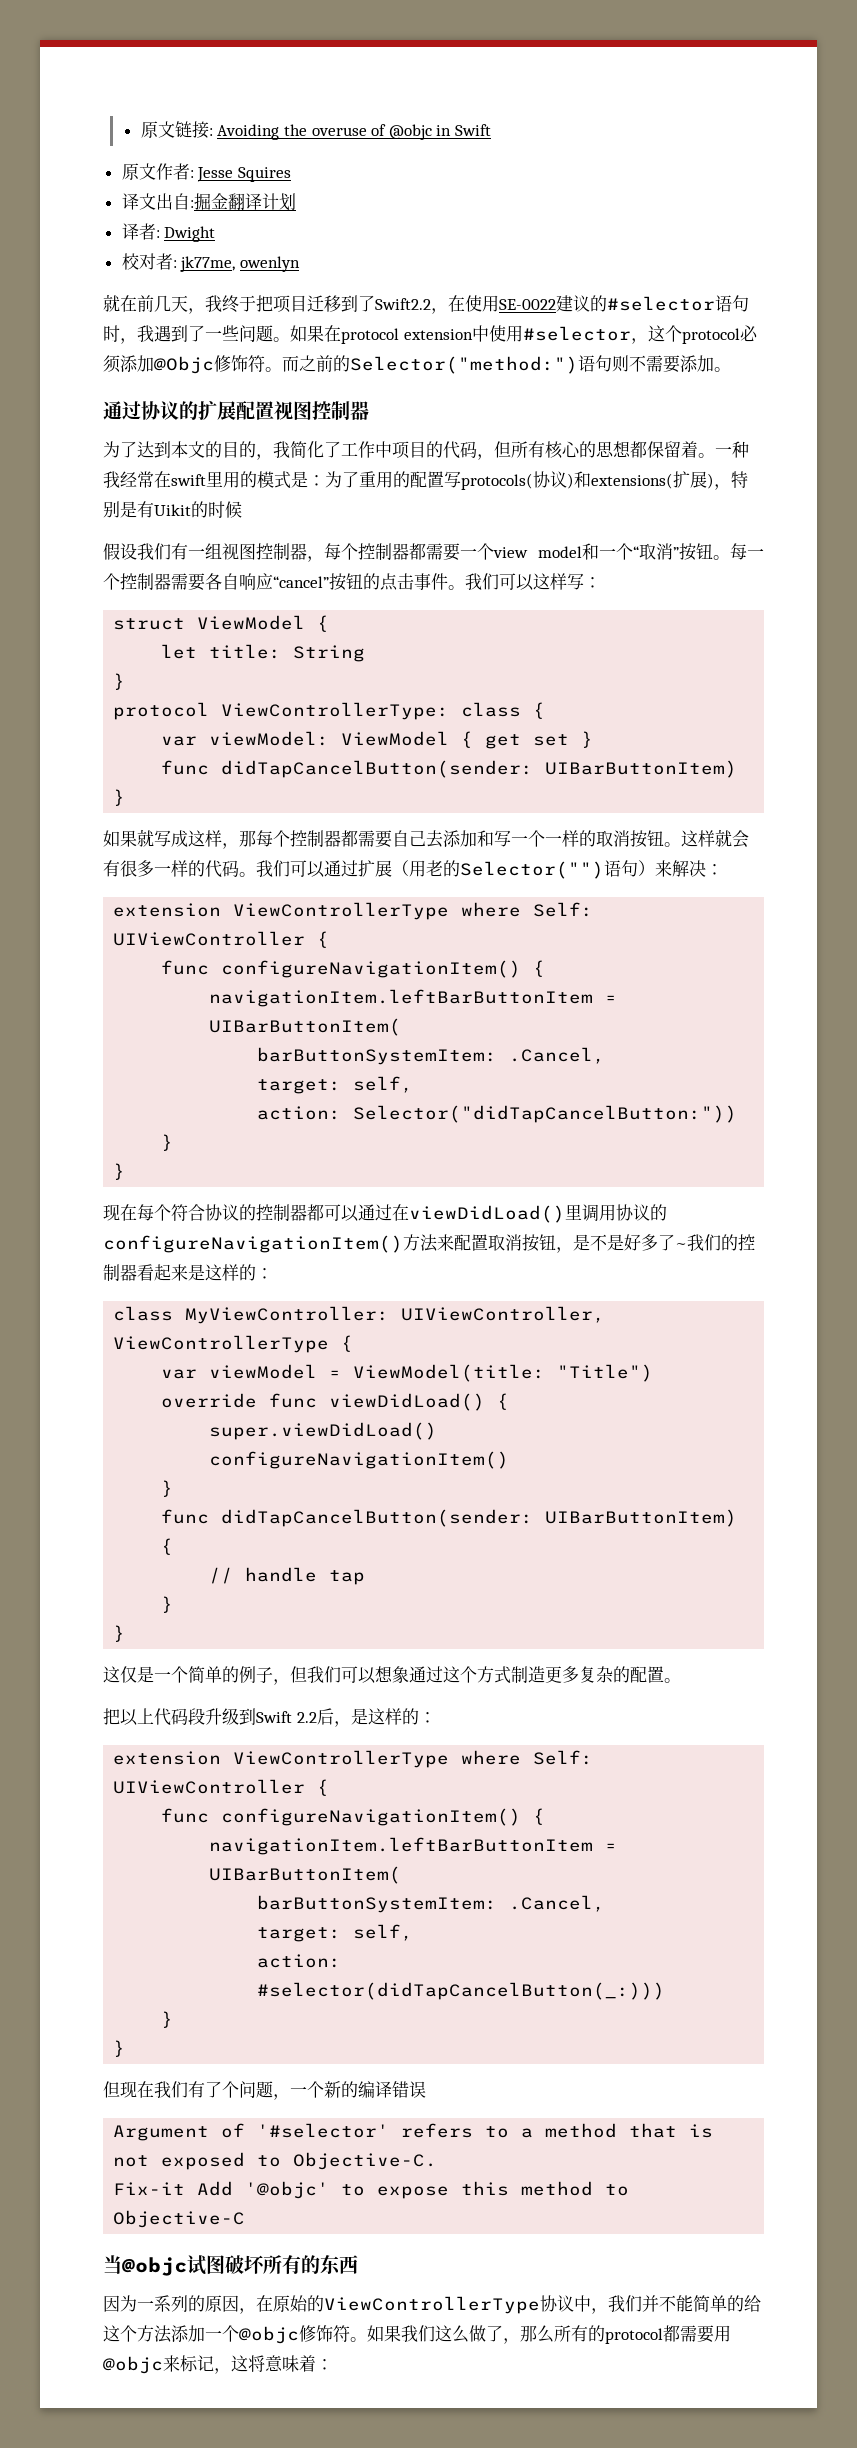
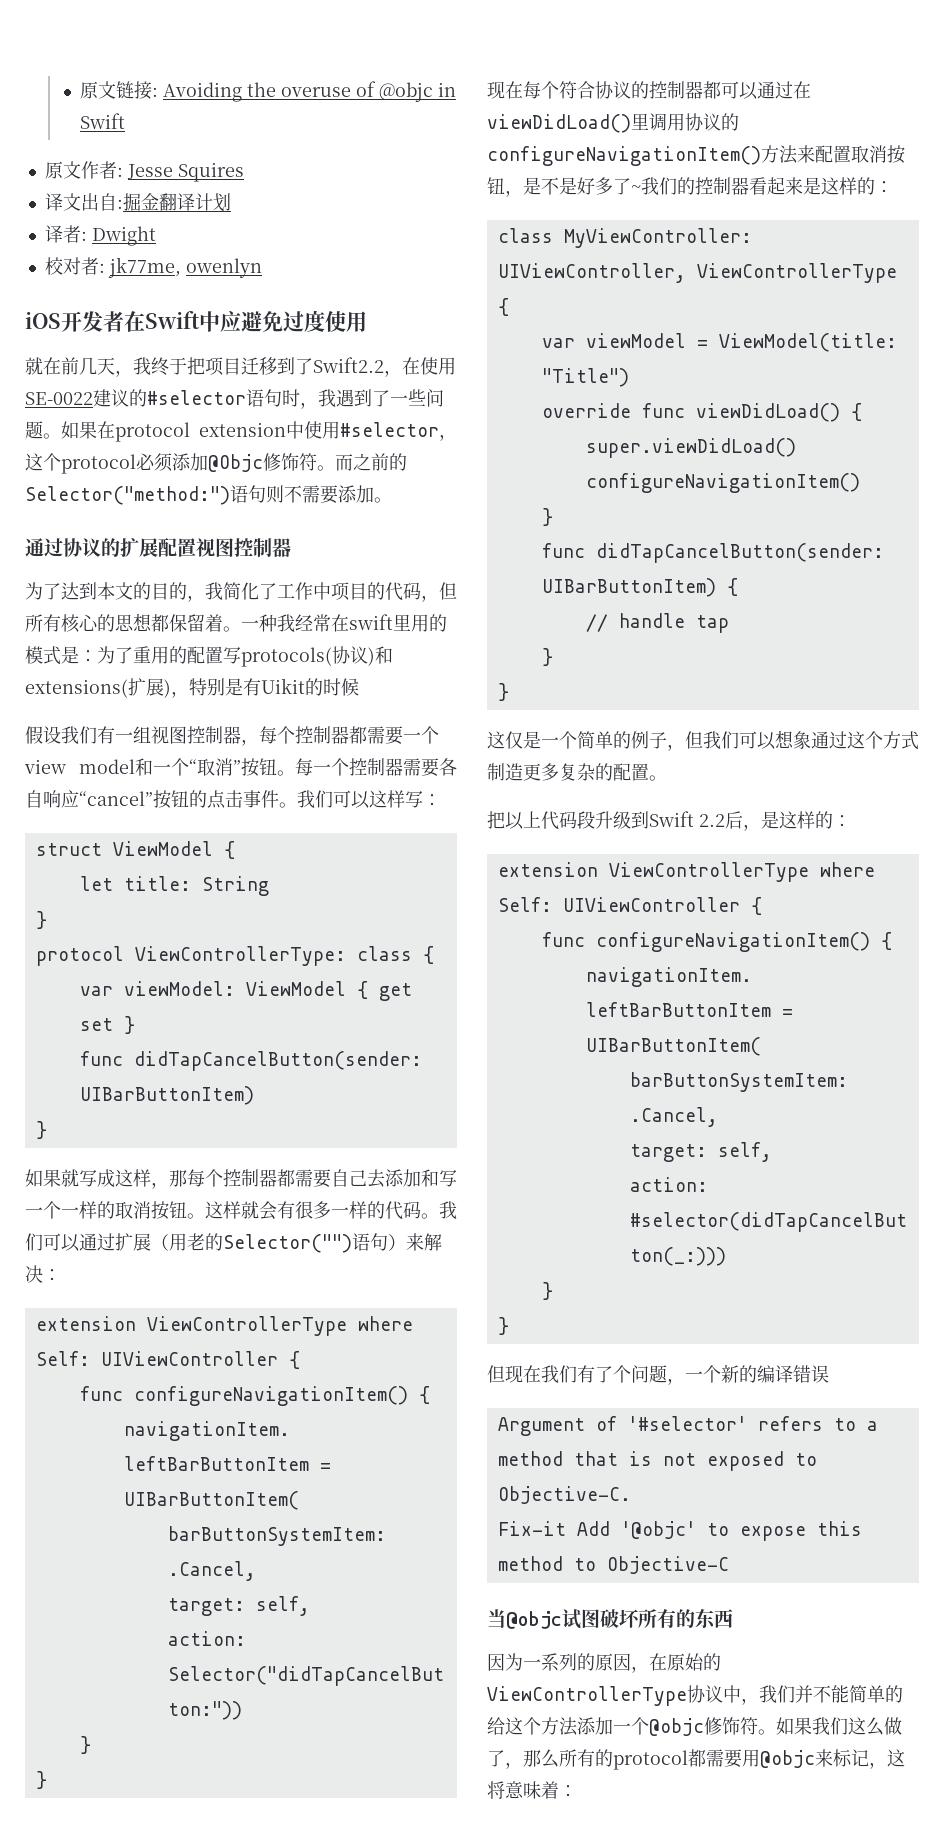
(300, 264) none -> [25,310,367,332] // iOS开发者在Swift中应避免过度使用

